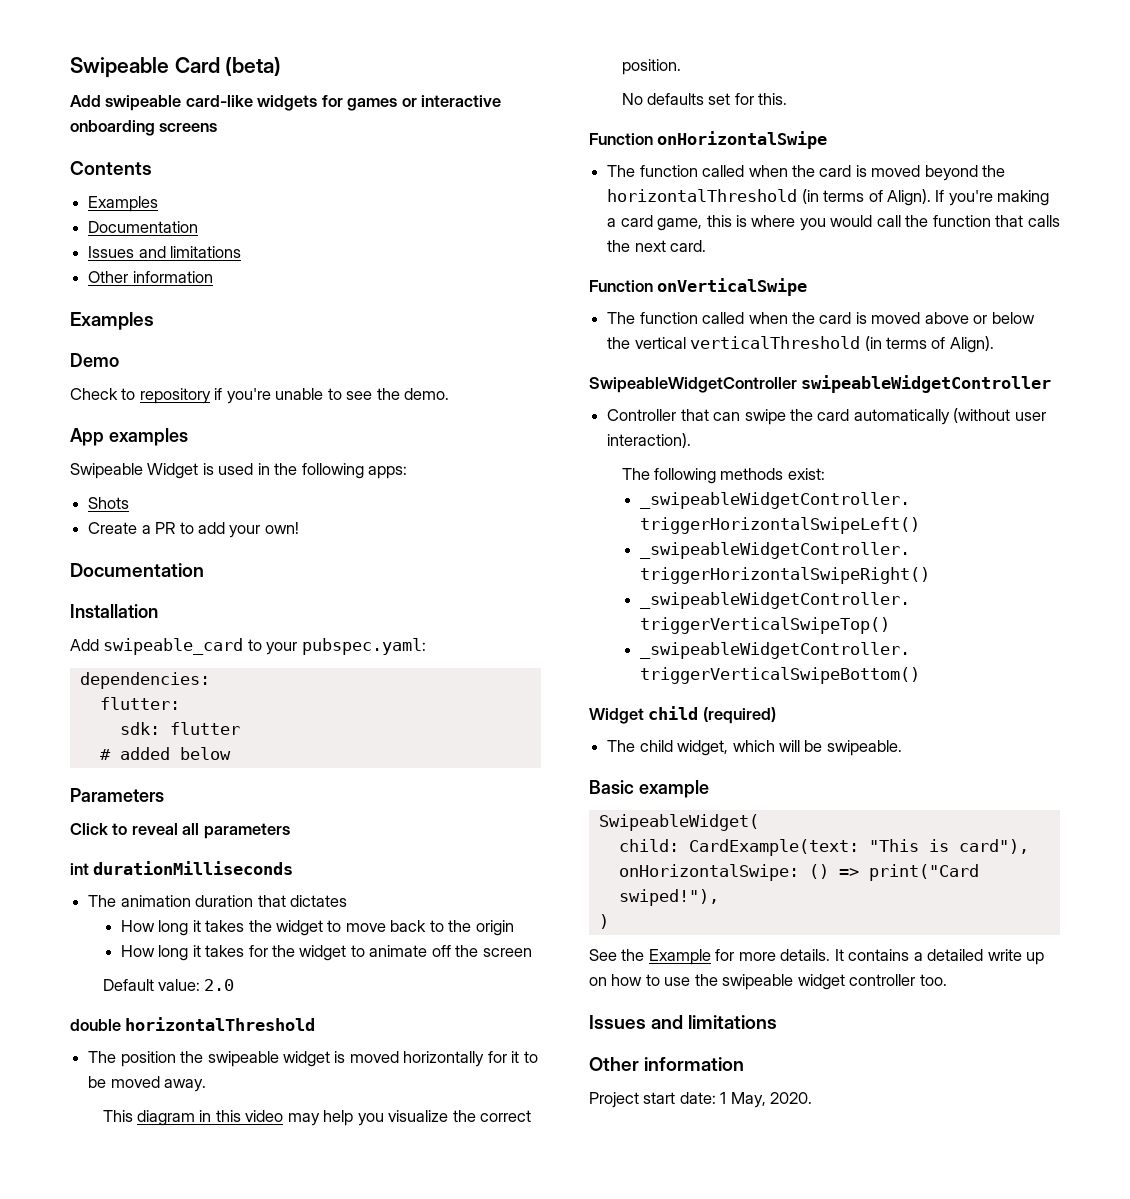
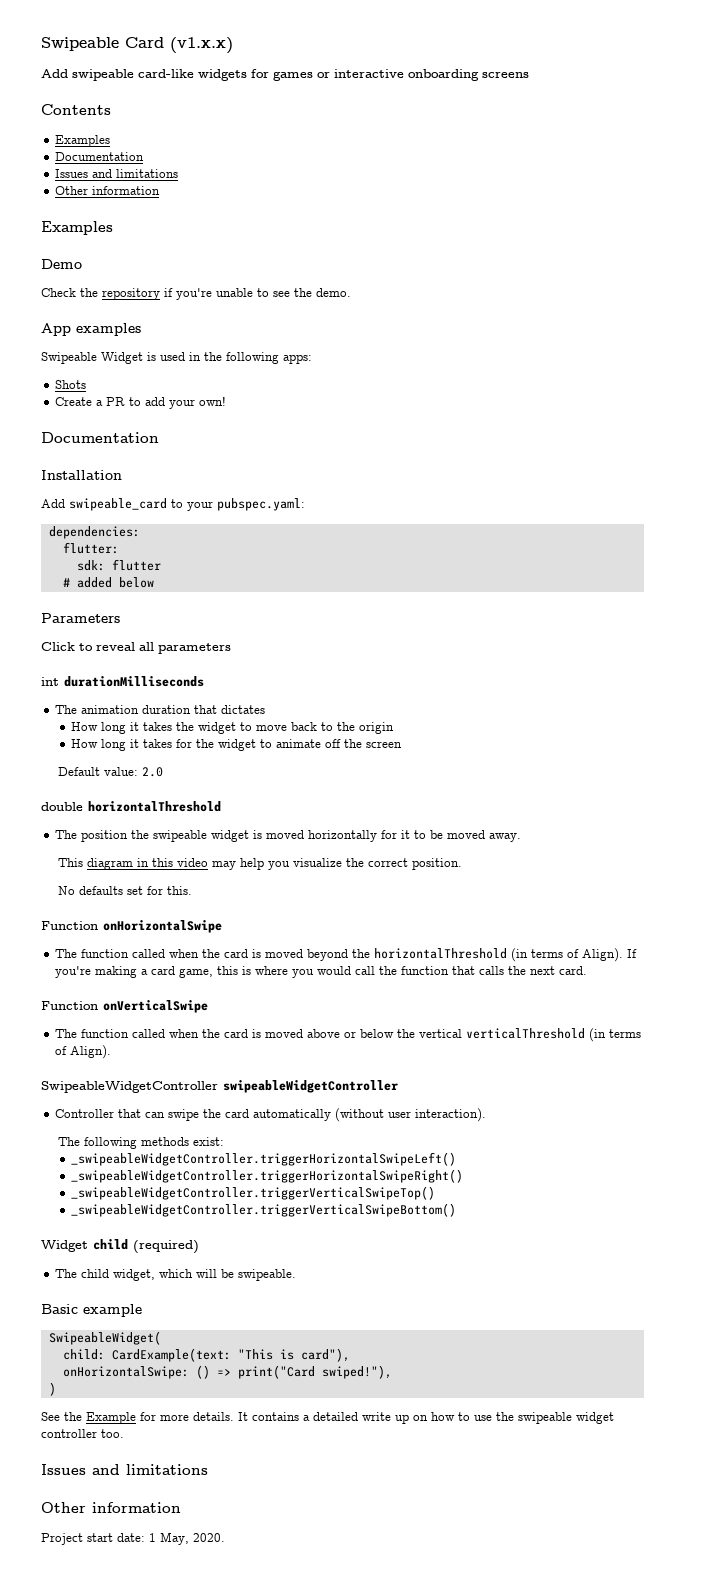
[225,56,282,76] (beta) -> [170,37,233,54] (v1.x.x)
[121,388,136,400] to -> [80,288,98,297] the

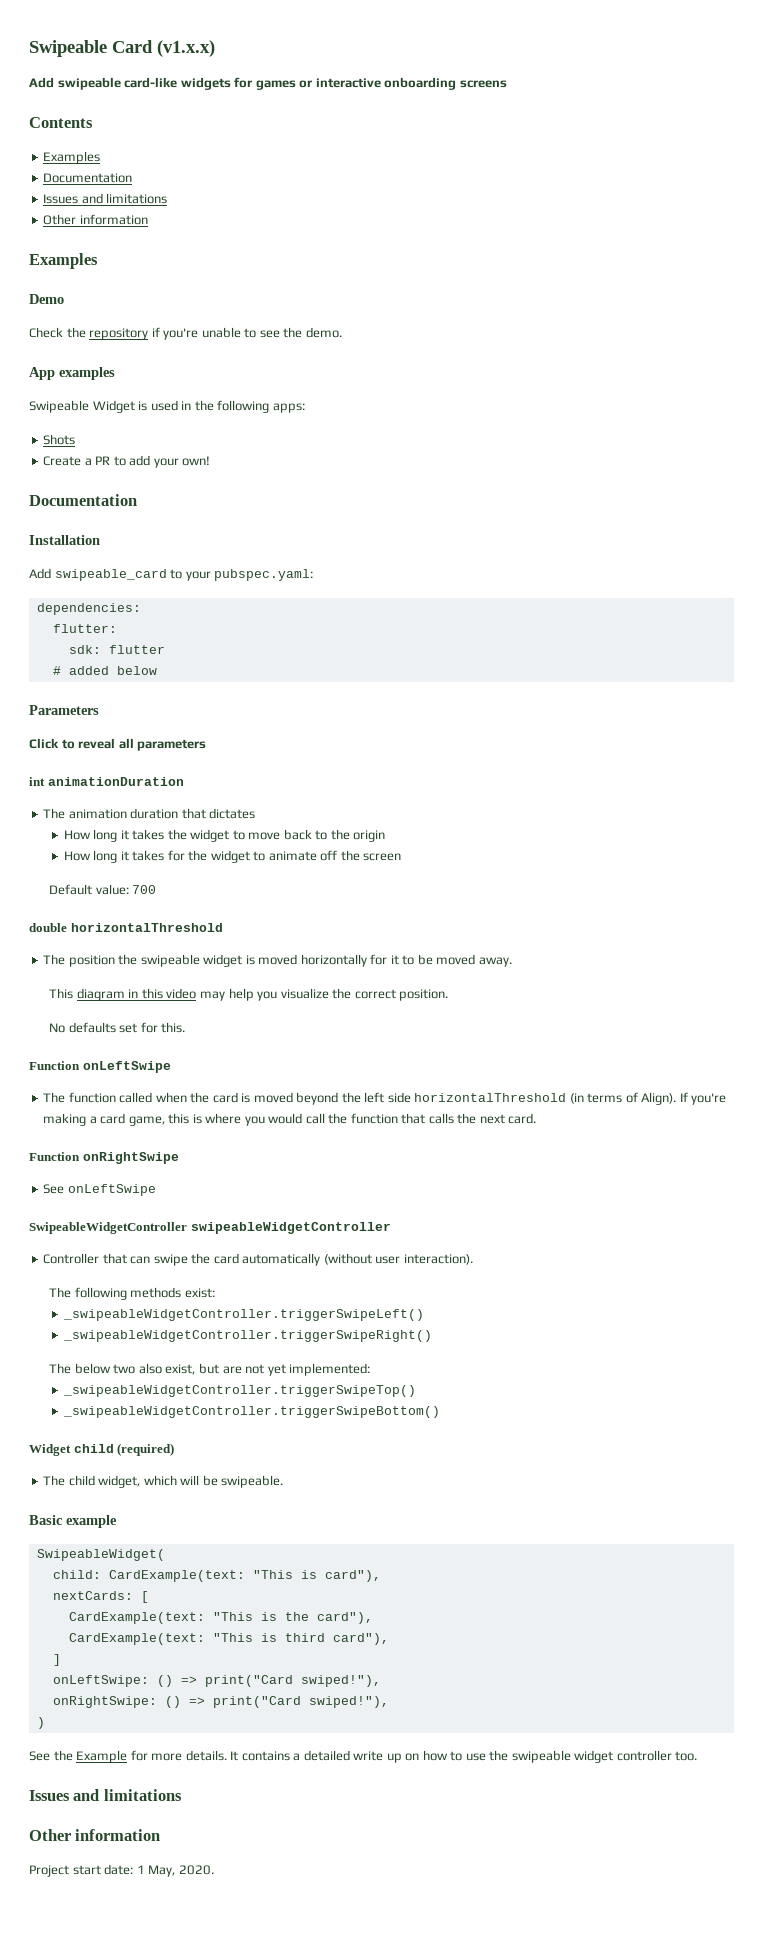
[64,676,204,687] durationMilliseconds -> [47,777,184,786] animationDuration
[141,767,163,777] 2.0 -> [132,885,157,894] 700
[103,920,222,933] onHorizontalSwipe -> [82,1061,171,1073] onLeftSwipe
(370, 953) none -> [364,1092,411,1103] left side
[103,1000,208,1013] [54,1028,641,1042] [54,1045,111,1059] onVerticalSwipe // The function called when the card is moved above or below the vertical verticalThreshold (in terms of Align). -> [82,1152,179,1164] [43,1184,156,1196] onRightSwipe // See onLeftSwipe
[71,1152,457,1166] [71,1169,464,1183] [71,1186,436,1200] [71,1203,457,1217] _swipeableWidgetController.triggerHorizontalSwipeLeft() // _swipeableWidgetController.triggerHorizontalSwipeRight() // _swipeableWidgetController.triggerVerticalSwipeTop() // _swipeableWidgetController.triggerVerticalSwipeBottom() -> [62,1309,424,1321] [62,1330,432,1342] [49,1363,371,1376] [62,1385,416,1397] [62,1406,440,1418] _swipeableWidgetController.triggerSwipeLeft() // _swipeableWidgetController.triggerSwipeRight() // The below two also exist, but are not yet implemented: // _swipeableWidgetController.triggerSwipeTop() // _swipeableWidgetController.triggerSwipeBottom()
[62,1366,189,1379] onHorizontalSwipe: -> [52,1591,149,1603] [68,1612,373,1624] [68,1633,389,1645] [52,1654,61,1666] [52,1675,381,1687] [52,1696,157,1708] nextCards: [ // CardExample(text: "This is the card"), // CardExample(text: "This is third card"), // ] // onLeftSwipe: () => print("Card swiped!"), // onRightSwipe:

